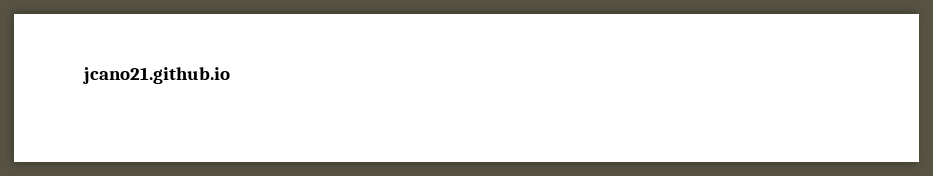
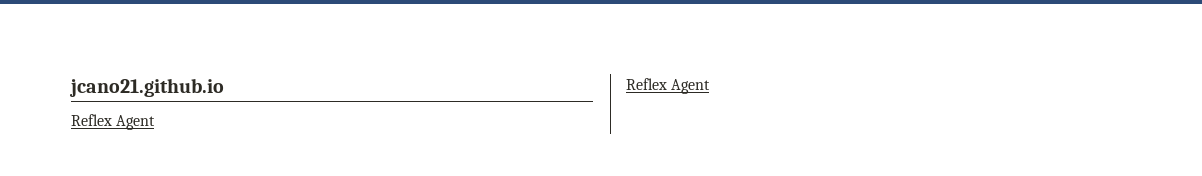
(230, 75) none -> [71,114,156,130] [626,78,711,94] // Reflex Agent // Reflex Agent

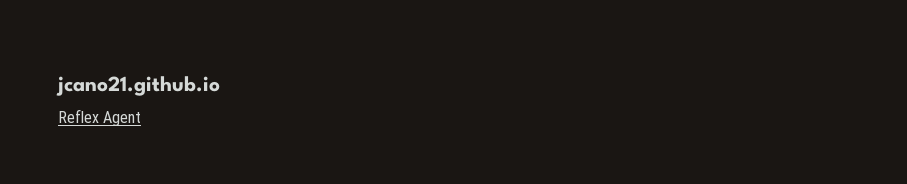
[626,78,711,94] // Reflex Agent -> (142, 118) none

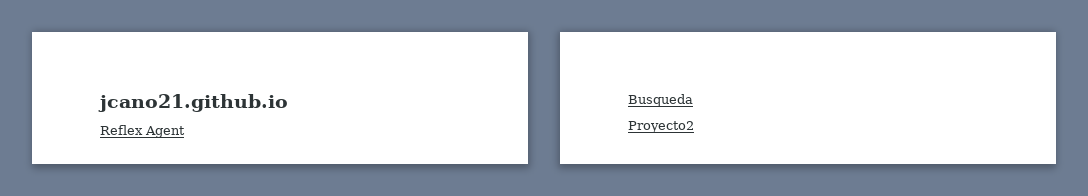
(142, 118) none -> [628,94,693,107] [628,121,694,133] // Busqueda // Proyecto2

